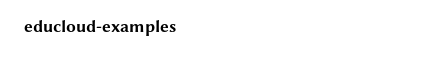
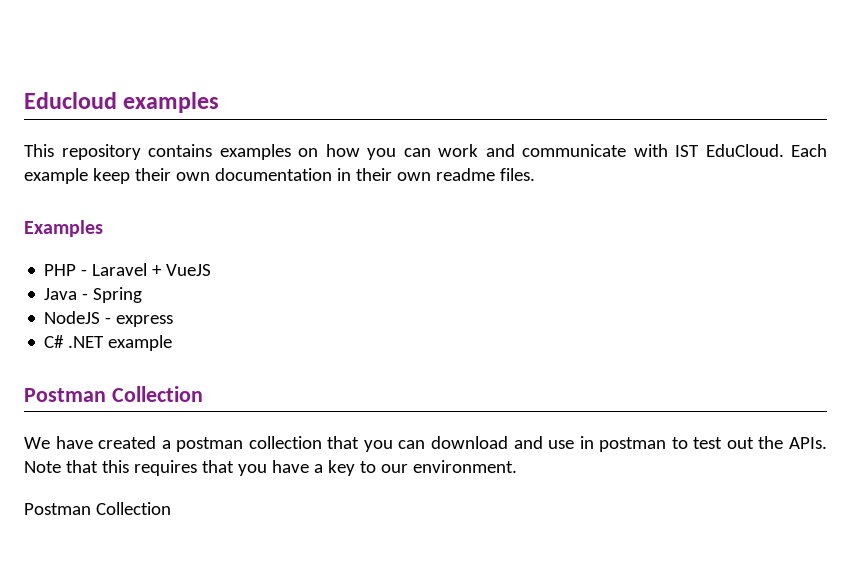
[24,20,176,36] educloud-examples -> [24,92,220,113] [24,144,827,160] [24,168,535,184] [24,220,103,237] [44,263,212,276] [44,287,143,303] [44,311,174,327] [44,335,173,351] [24,386,203,402] [24,436,827,452] [24,460,517,476] [24,502,171,515] Educloud examples // This repository contains examples on how you can work and communicate with IST EduCloud. Each example keep their own documentation in their own readme files. // Examples // PHP - Laravel + VueJS // Java - Spring // NodeJS - express // C# .NET example // Postman Collection // We have created a postman collection that you can download and use in postman to test out the APIs. Note that this requires that you have a key to our environment. // Postman Collection

